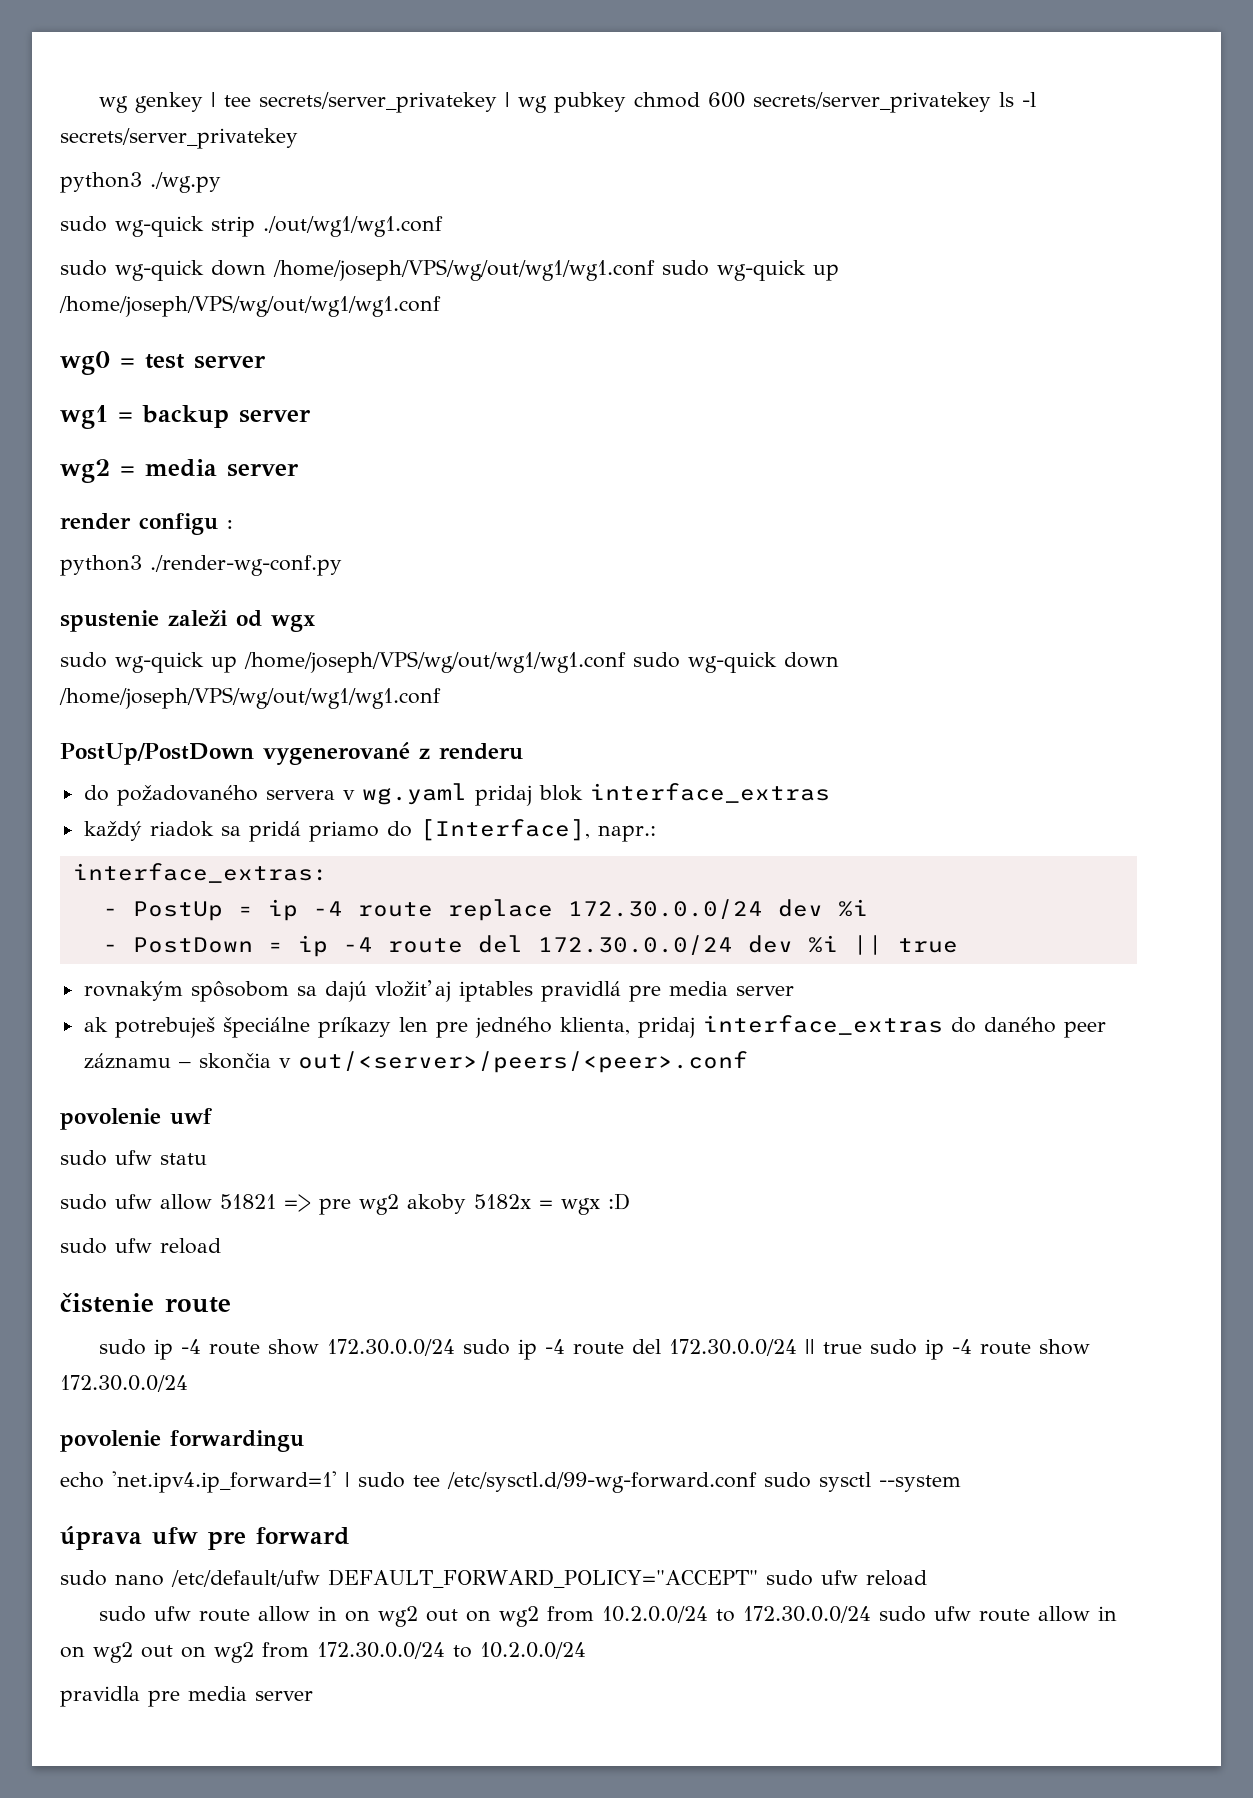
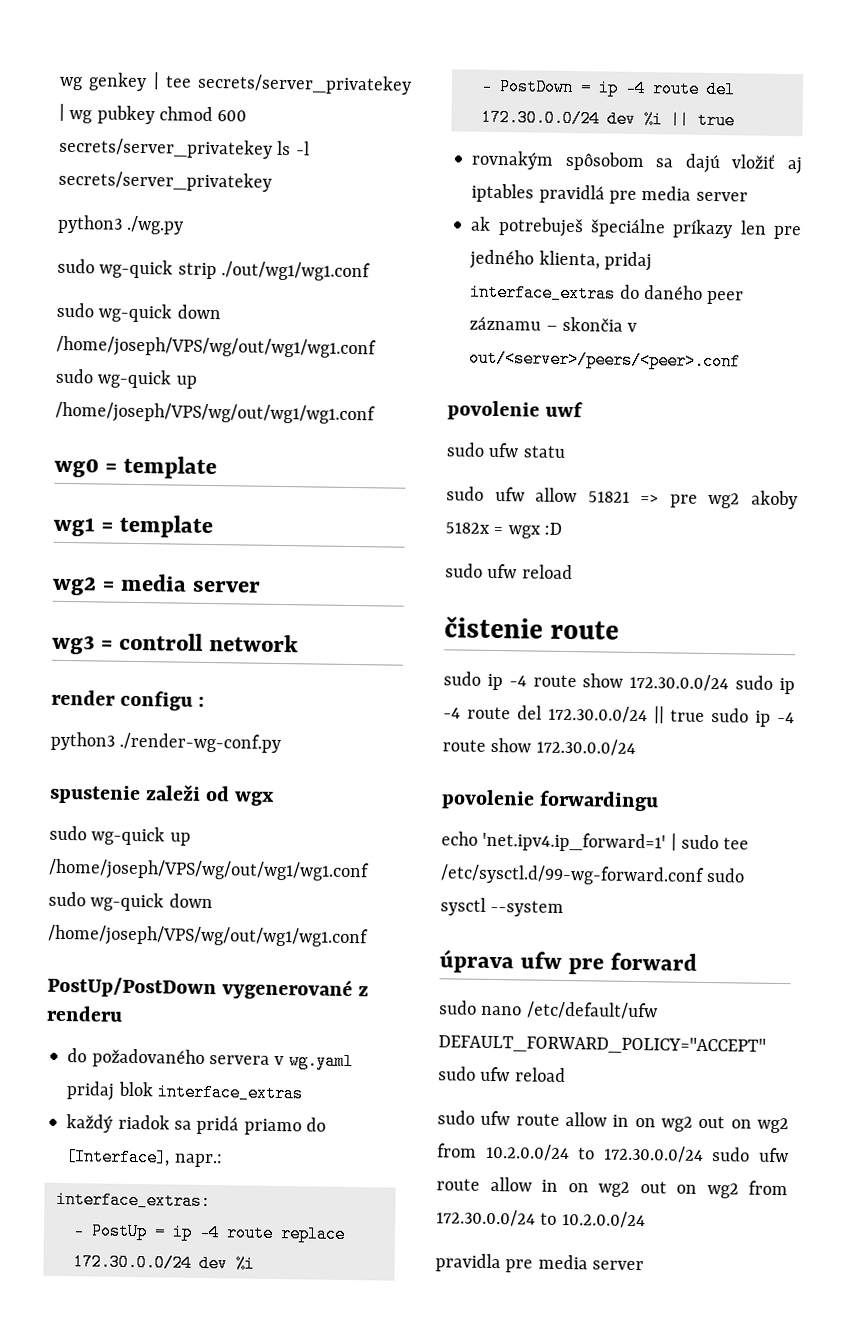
[145,354,266,369] test server -> [123,455,218,480] template
[142,405,311,428] backup server -> [119,514,214,539] template
(299, 470) none -> [52,632,300,655] // wg3 = controll network

